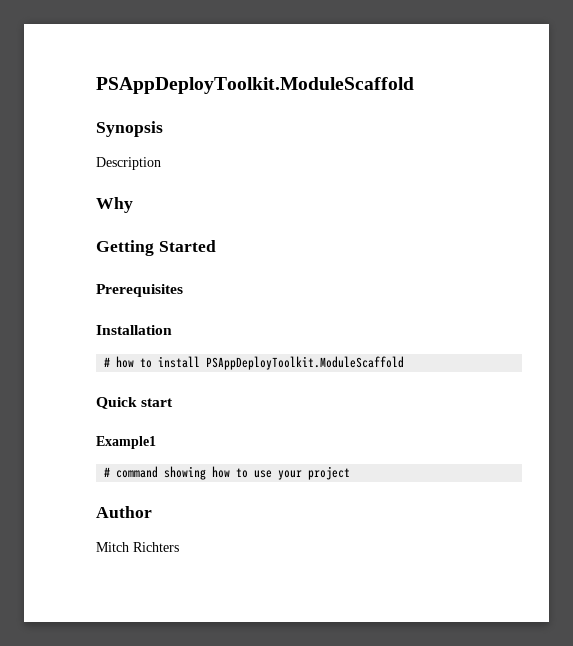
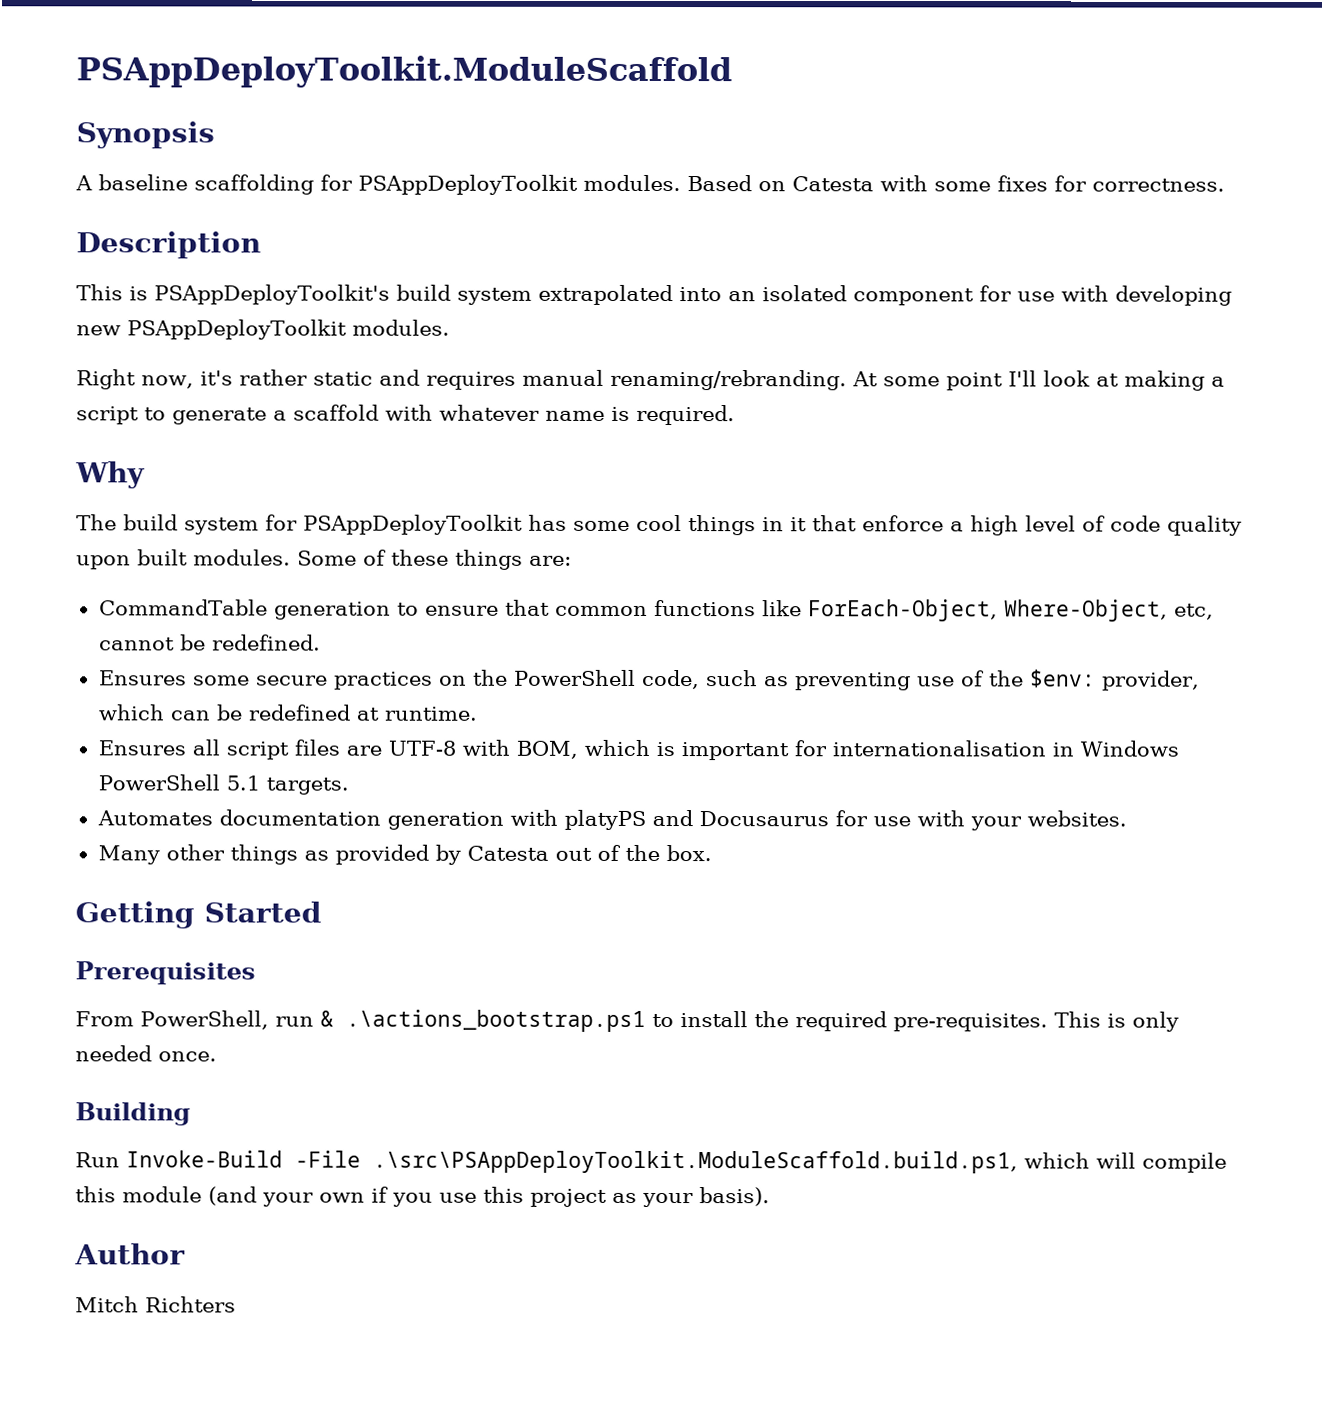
[96,157,161,170] [96,197,133,213] [96,240,216,256] [96,284,183,297] [96,325,172,335] [104,356,405,370] [96,397,174,409] [96,436,156,449] [104,466,351,480] Description // Why // Getting Started // Prerequisites // Installation // # how to install PSAppDeployToolkit.ModuleScaffold // Quick start // Example1 // # command showing how to use your project -> [75,174,1225,195] [76,231,261,259] [76,284,1232,306] [76,319,450,340] [76,369,1225,391] [76,404,735,426] [75,461,145,489] [76,514,1242,536] [76,549,572,570] [98,599,1214,622] [98,634,321,651] [98,669,1200,691] [97,704,477,721] [97,739,1179,761] [97,774,349,795] [96,809,1127,831] [97,844,712,865] [75,901,322,929] [75,961,256,985] [75,1009,1179,1032] [75,1045,217,1062] [75,1102,191,1126] [75,1150,1227,1174] [75,1186,770,1208] A baseline scaffolding for PSAppDeployToolkit modules. Based on Catesta with some fixes for correctness. // Description // This is PSAppDeployToolkit's build system extrapolated into an isolated component for use with developing new PSAppDeployToolkit modules. // Right now, it's rather static and requires manual renaming/rebranding. At some point I'll look at making a script to generate a scaffold with whatever name is required. // Why // The build system for PSAppDeployToolkit has some cool things in it that enforce a high level of code quality upon built modules. Some of these things are: // CommandTable generation to ensure that common functions like ForEach-Object, Where-Object, etc, cannot be redefined. // Ensures some secure practices on the PowerShell code, such as preventing use of the $env: provider, which can be redefined at runtime. // Ensures all script files are UTF-8 with BOM, which is important for internationalisation in Windows PowerShell 5.1 targets. // Automates documentation generation with platyPS and Docusaurus for use with your websites. // Many other things as provided by Catesta out of the box. // Getting Started // Prerequisites // From PowerShell, run & .\actions_bootstrap.ps1 to install the required pre-requisites. This is only needed once. // Building // Run Invoke-Build -File .\src\PSAppDeployToolkit.ModuleScaffold.build.ps1, which will compile this module (and your own if you use this project as your basis).

